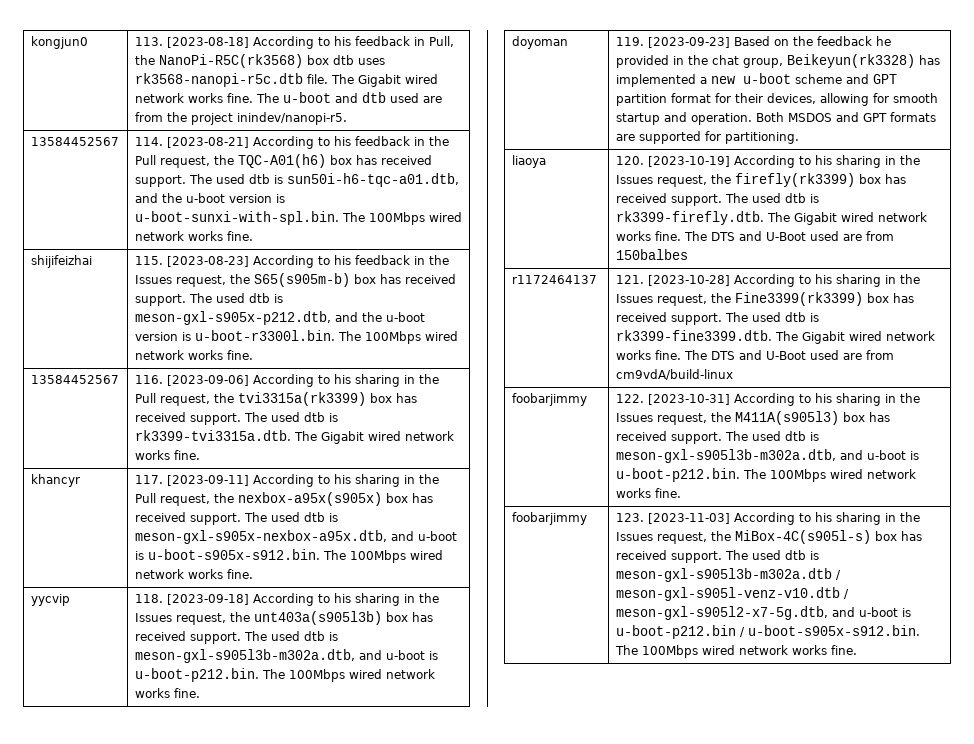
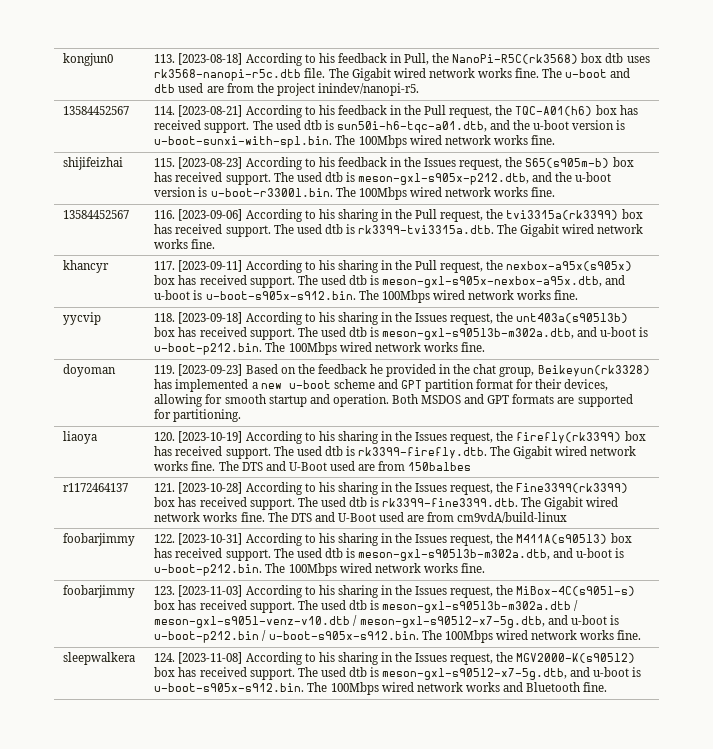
(857, 650) none -> [63,652,136,665] [154,652,636,665] [154,667,642,680] [154,682,608,695] // sleepwalkera | 124. [2023-11-08] According to his sharing in the Issues request, the MGV2000-K(s905l2) box has received support. The used dtb is meson-gxl-s905l2-x7-5g.dtb, and u-boot is u-boot-s905x-s912.bin. The 100Mbps wired network works and Bluetooth fine.

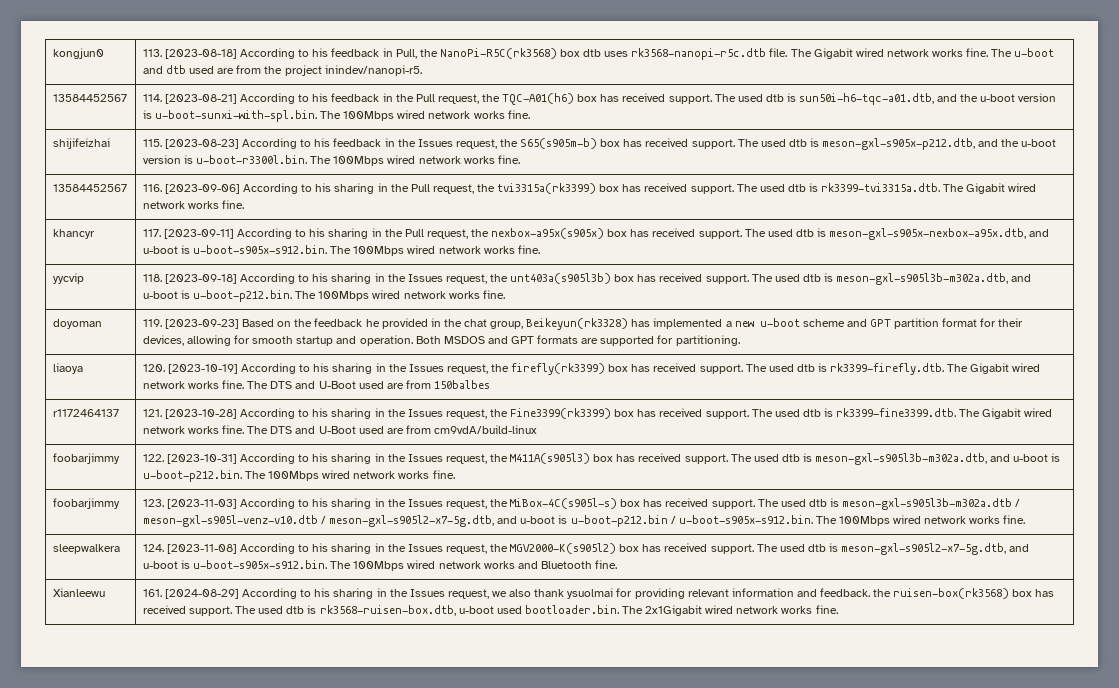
(608, 687) none -> [52,588,105,597] [142,588,1055,599] [142,605,838,616] // Xianleewu | 161. [2024-08-29] According to his sharing in the Issues request, we also thank ysuolmai for providing relevant information and feedback. the ruisen-box(rk3568) box has received support. The used dtb is rk3568-ruisen-box.dtb, u-boot used bootloader.bin. The 2x1Gigabit wired network works fine.

